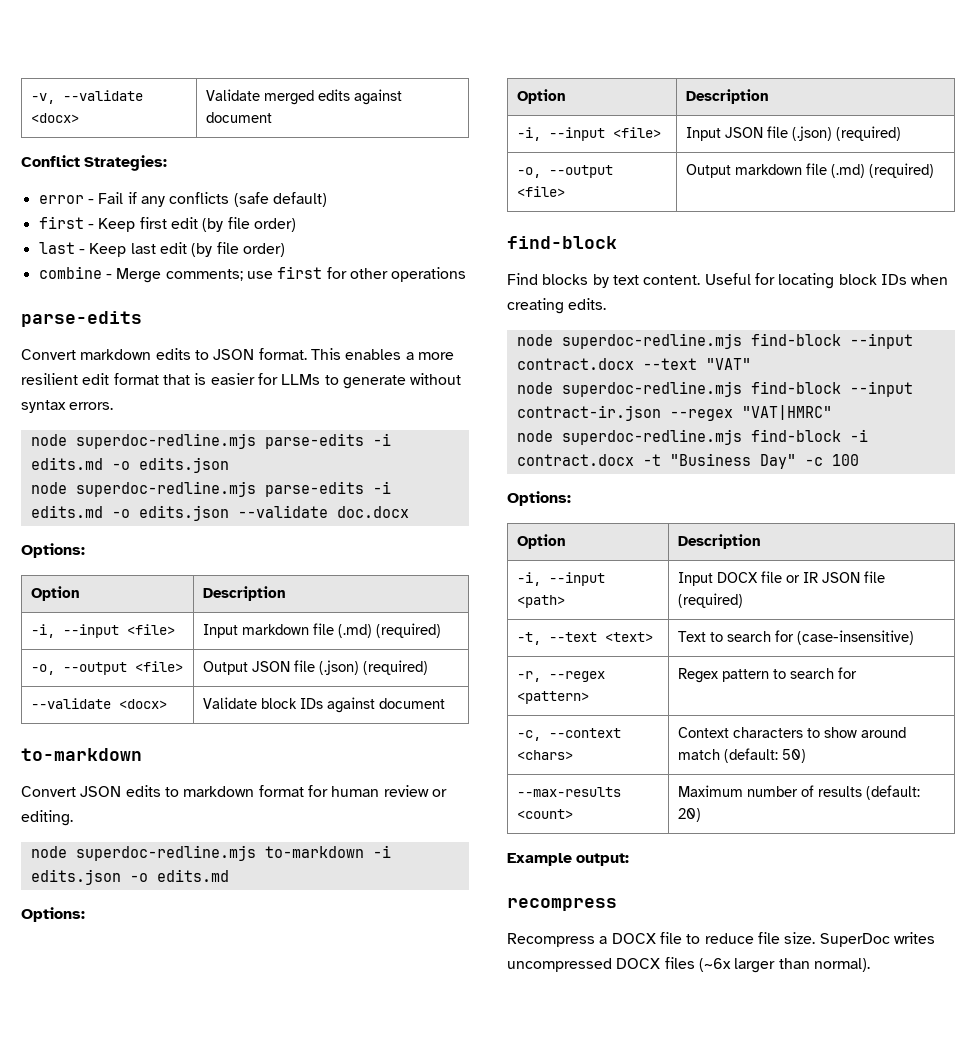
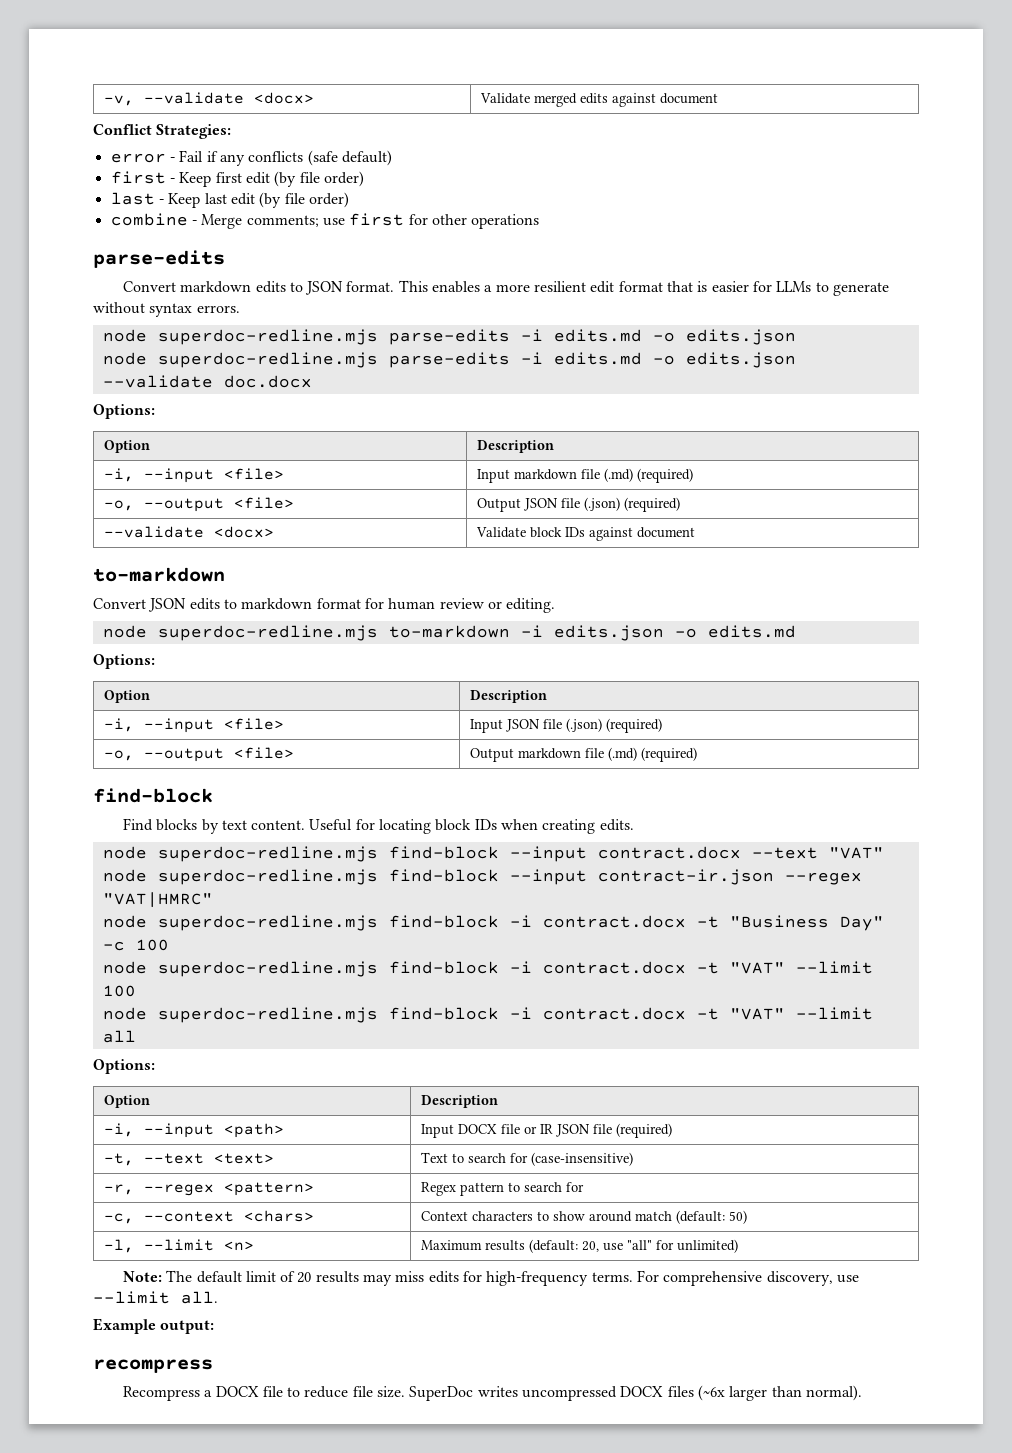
(859, 460) none -> [102,961,873,977] [102,985,136,997] [102,1007,873,1023] [102,1030,136,1043] // node superdoc-redline.mjs find-block -i contract.docx -t "VAT" --limit 100 // node superdoc-redline.mjs find-block -i contract.docx -t "VAT" --limit all
[517,787,622,797] [517,809,574,819] [678,785,921,800] [678,808,702,822] --max-results <count> | Maximum number of results (default: 20) -> [103,1239,254,1253] [420,1239,738,1253] [122,1270,859,1286] [93,1291,218,1304] -l, --limit <n> | Maximum results (default: 20, use "all" for unlimited) // Note: The default limit of 20 results may miss edits for high-frequency terms. For comprehensive discovery, use --limit all.

